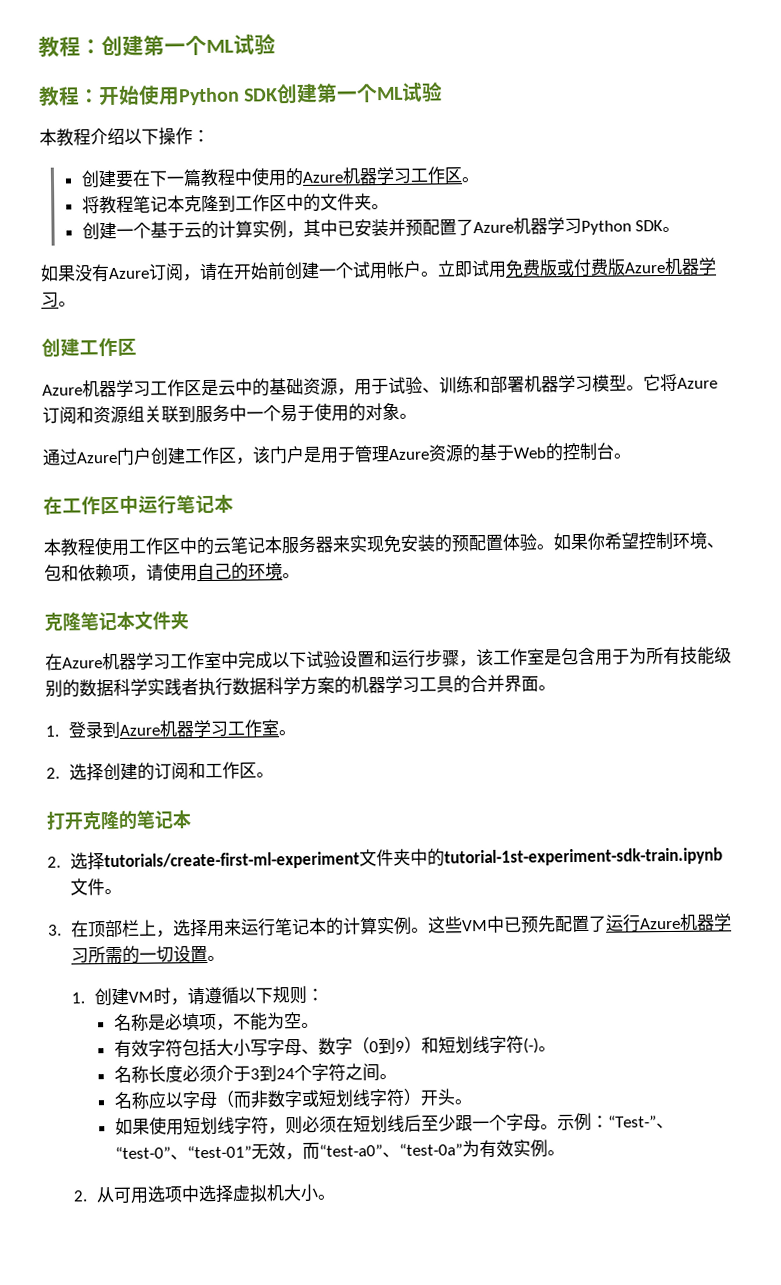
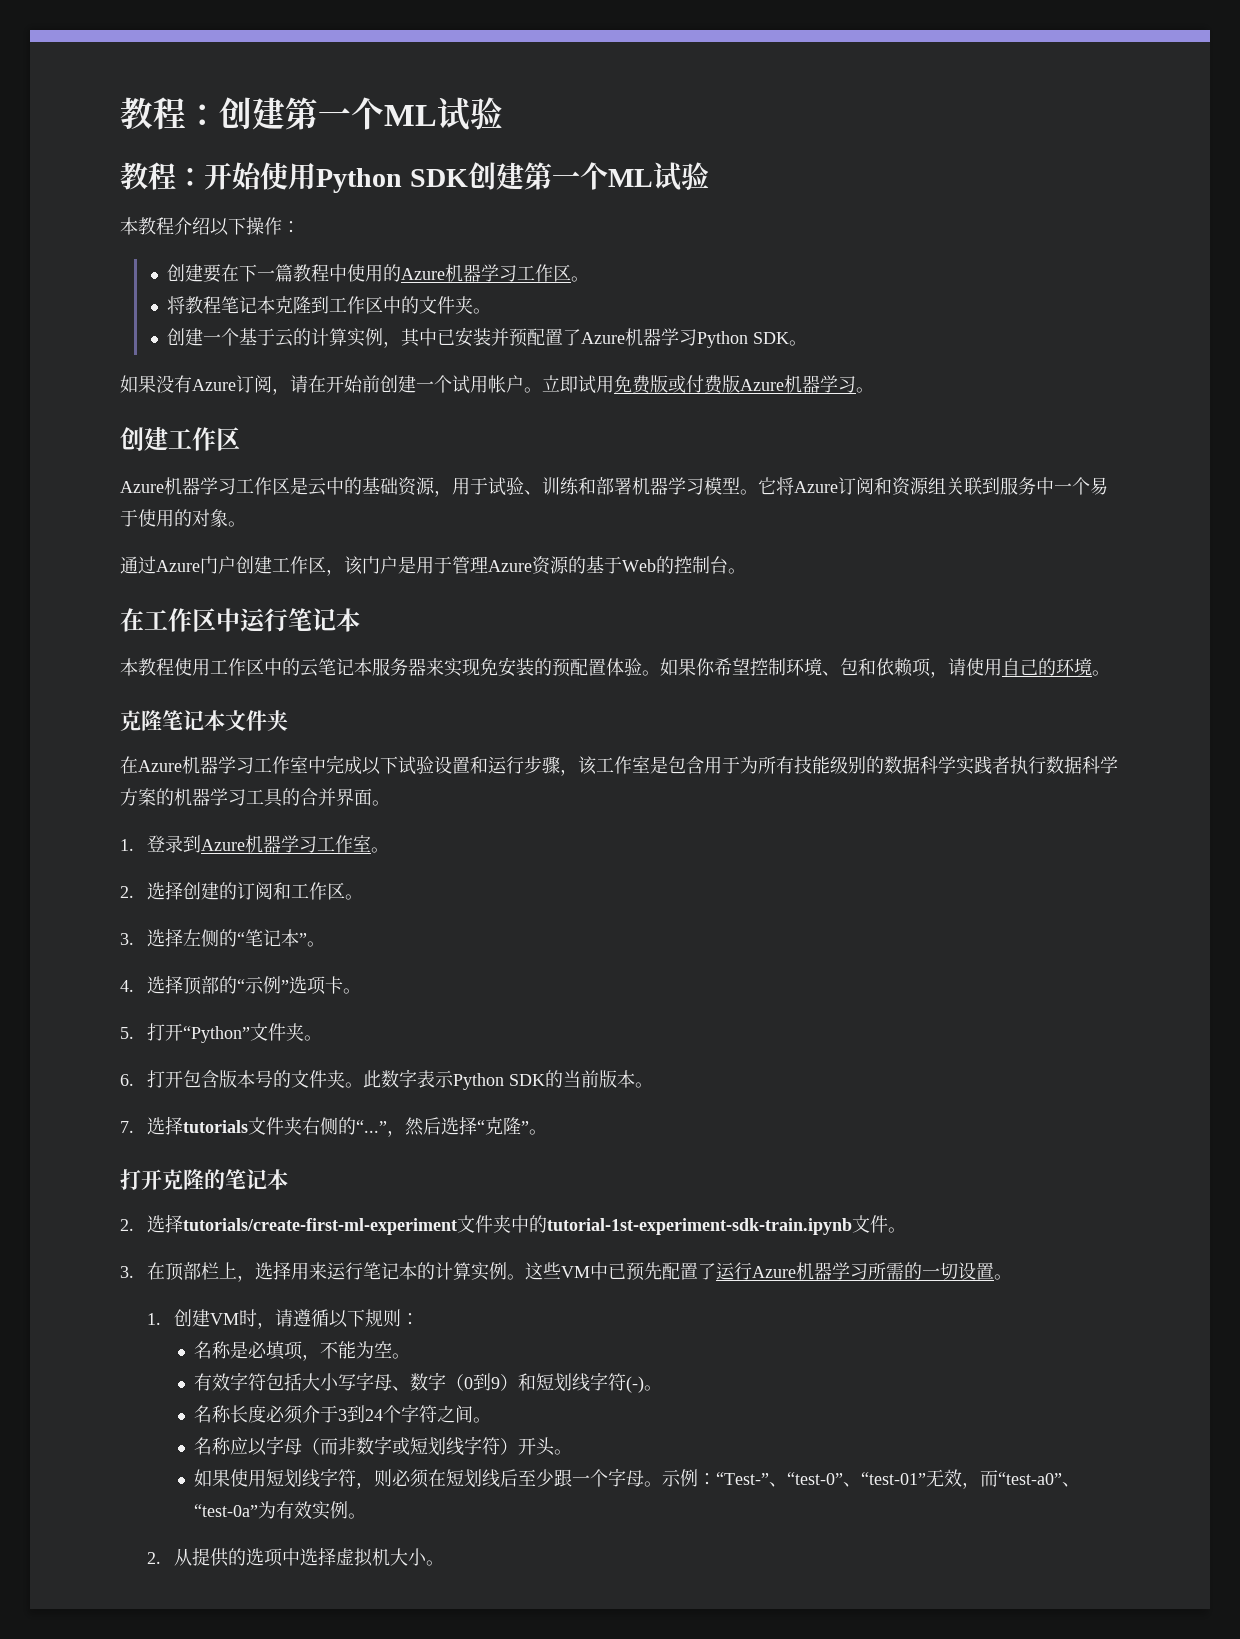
(274, 775) none -> [120,928,326,947] [120,975,362,995] [120,1023,323,1043] [120,1069,654,1090] [120,1116,548,1137] // 3.选择左侧的“笔记本”。 // 4.选择顶部的“示例”选项卡。 // 5.打开“Python”文件夹。 // 6.打开包含版本号的文件夹。此数字表示Python SDK的当前版本。 // 7.选择tutorials文件夹右侧的“...”，然后选择“克隆”。
[112,1186,149,1204] 可用 -> [192,1548,247,1567] 提供的

